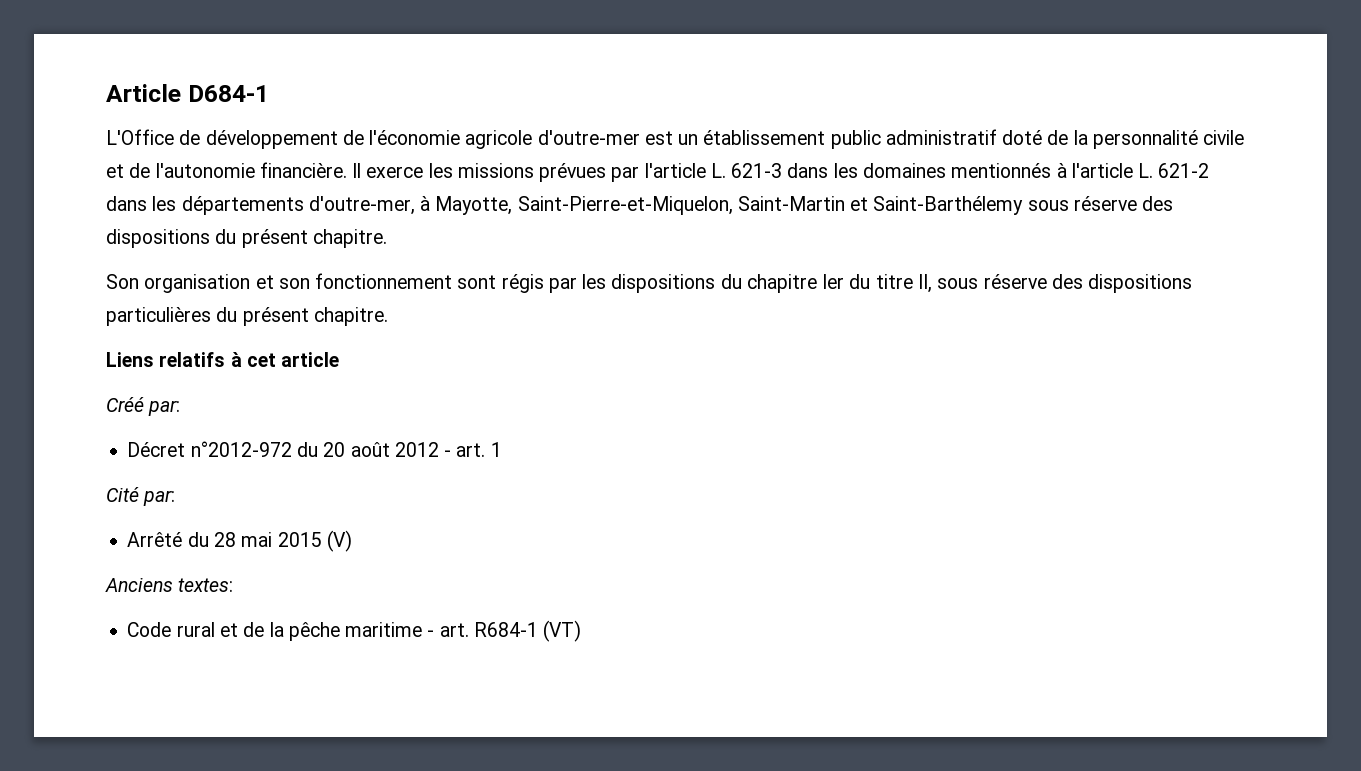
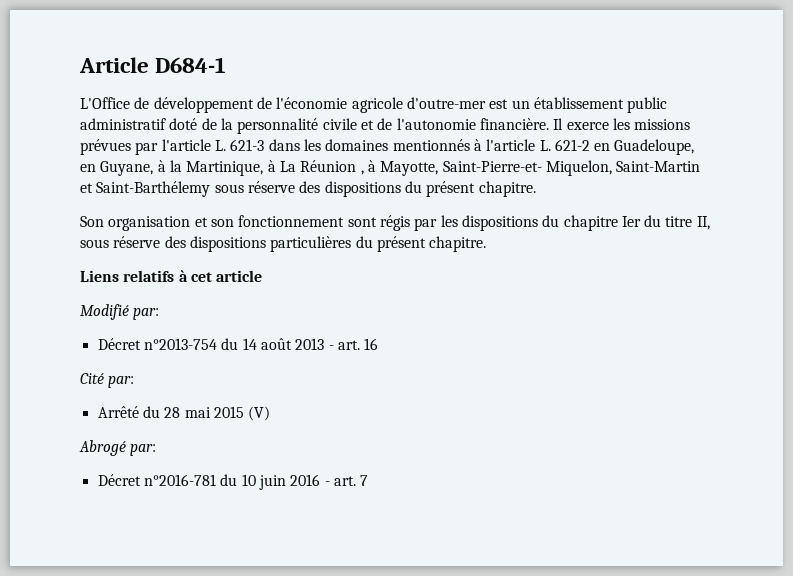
[106,196,733,215] dans les départements d'outre-mer, à Mayotte, Saint-Pierre-et-Miquelon, -> [594,139,695,155] [80,160,612,176] en Guadeloupe, en Guyane, à la Martinique, à La Réunion , à Mayotte, Saint-Pierre-et- Miquelon,
[106,397,181,416] [127,441,502,457] Créé par: // Décret n°2012-972 du 20 août 2012 - art. 1 -> [80,304,160,320] [97,338,379,350] Modifié par: // Décret n°2013-754 du 14 août 2013 - art. 16
[105,578,234,592] [127,620,582,642] Anciens textes: // Code rural et de la pêche maritime - art. R684-1 (VT) -> [79,440,157,456] [97,474,369,490] Abrogé par: // Décret n°2016-781 du 10 juin 2016 - art. 7

